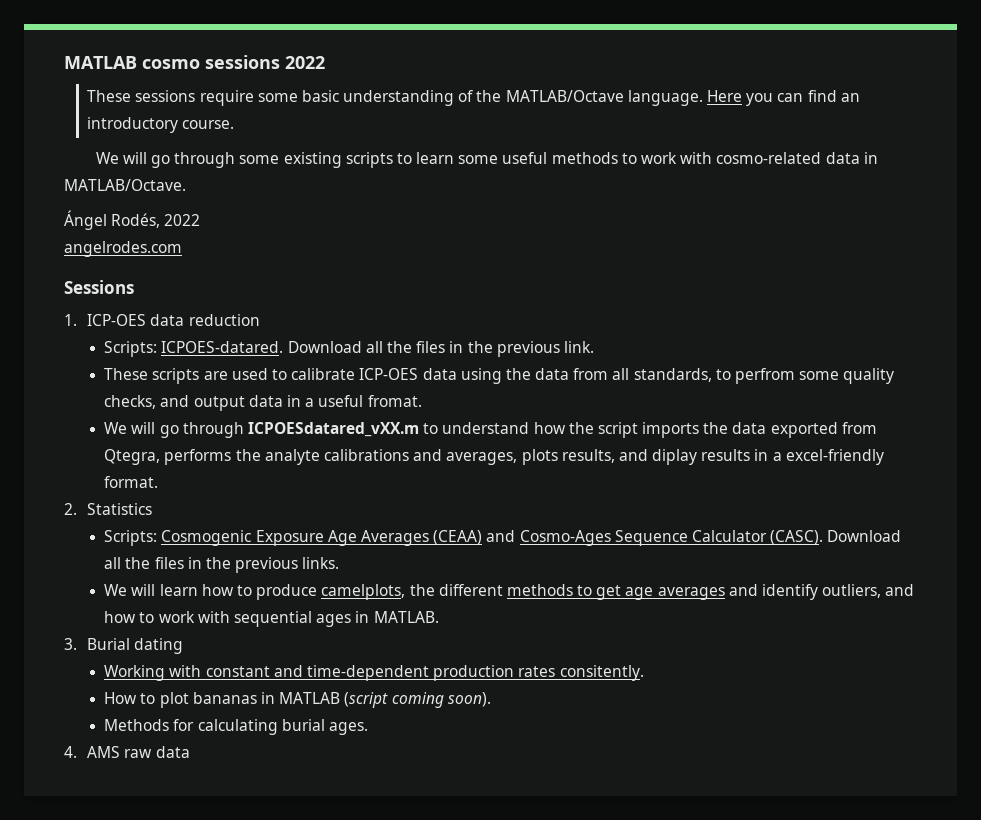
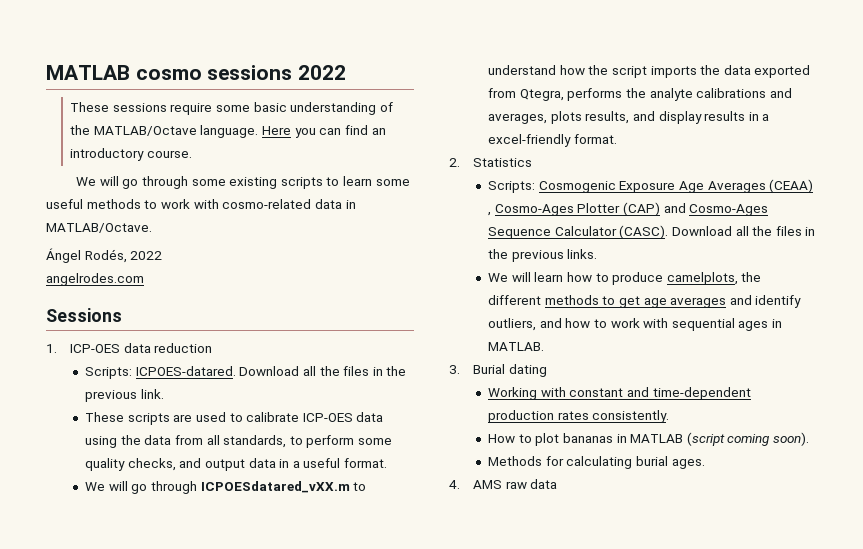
[734,368,795,384] perfrom -> [306,435,355,448] perform
[367,395,422,407] fromat. -> [344,458,388,468] format.
[652,449,698,465] diplay -> [658,111,702,124] display
(483, 537) none -> [487,202,660,216] , Cosmo-Ages Plotter (CAP)
[559,665,644,681] consitently. -> [592,410,670,423] consistently.

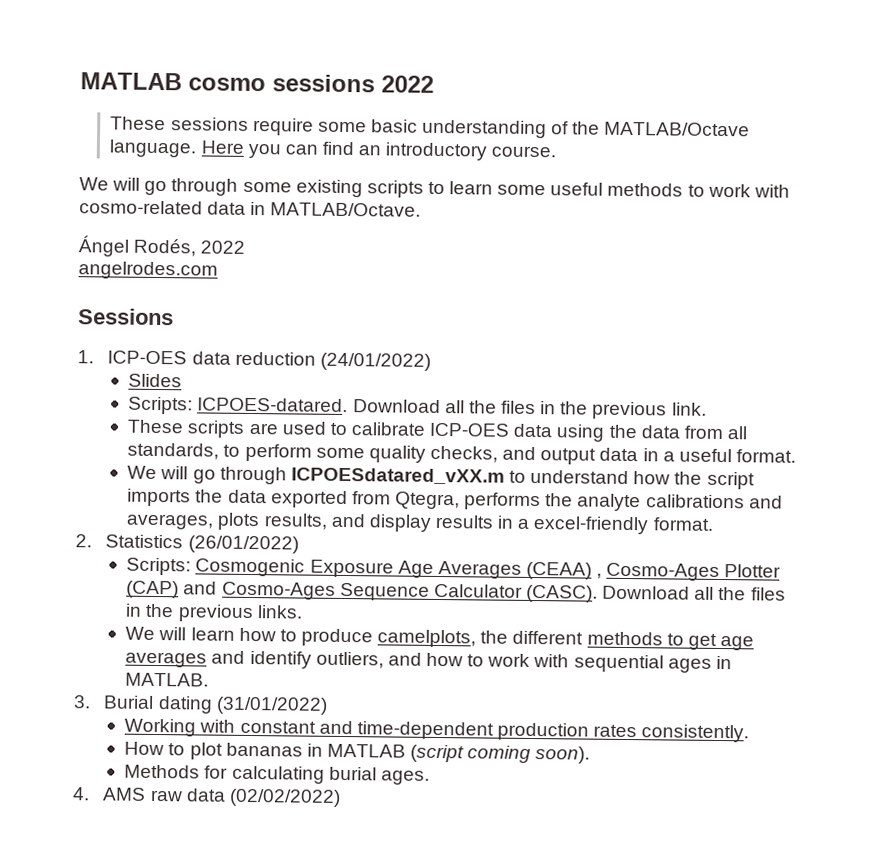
(213, 348) none -> [319,352,431,371] [128,373,183,388] (24/01/2022) // Slides
(533, 162) none -> [187,535,299,554] (26/01/2022)
(547, 370) none -> [215,696,328,715] (31/01/2022)
(558, 484) none -> [228,788,341,807] (02/02/2022)

